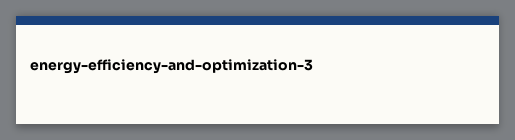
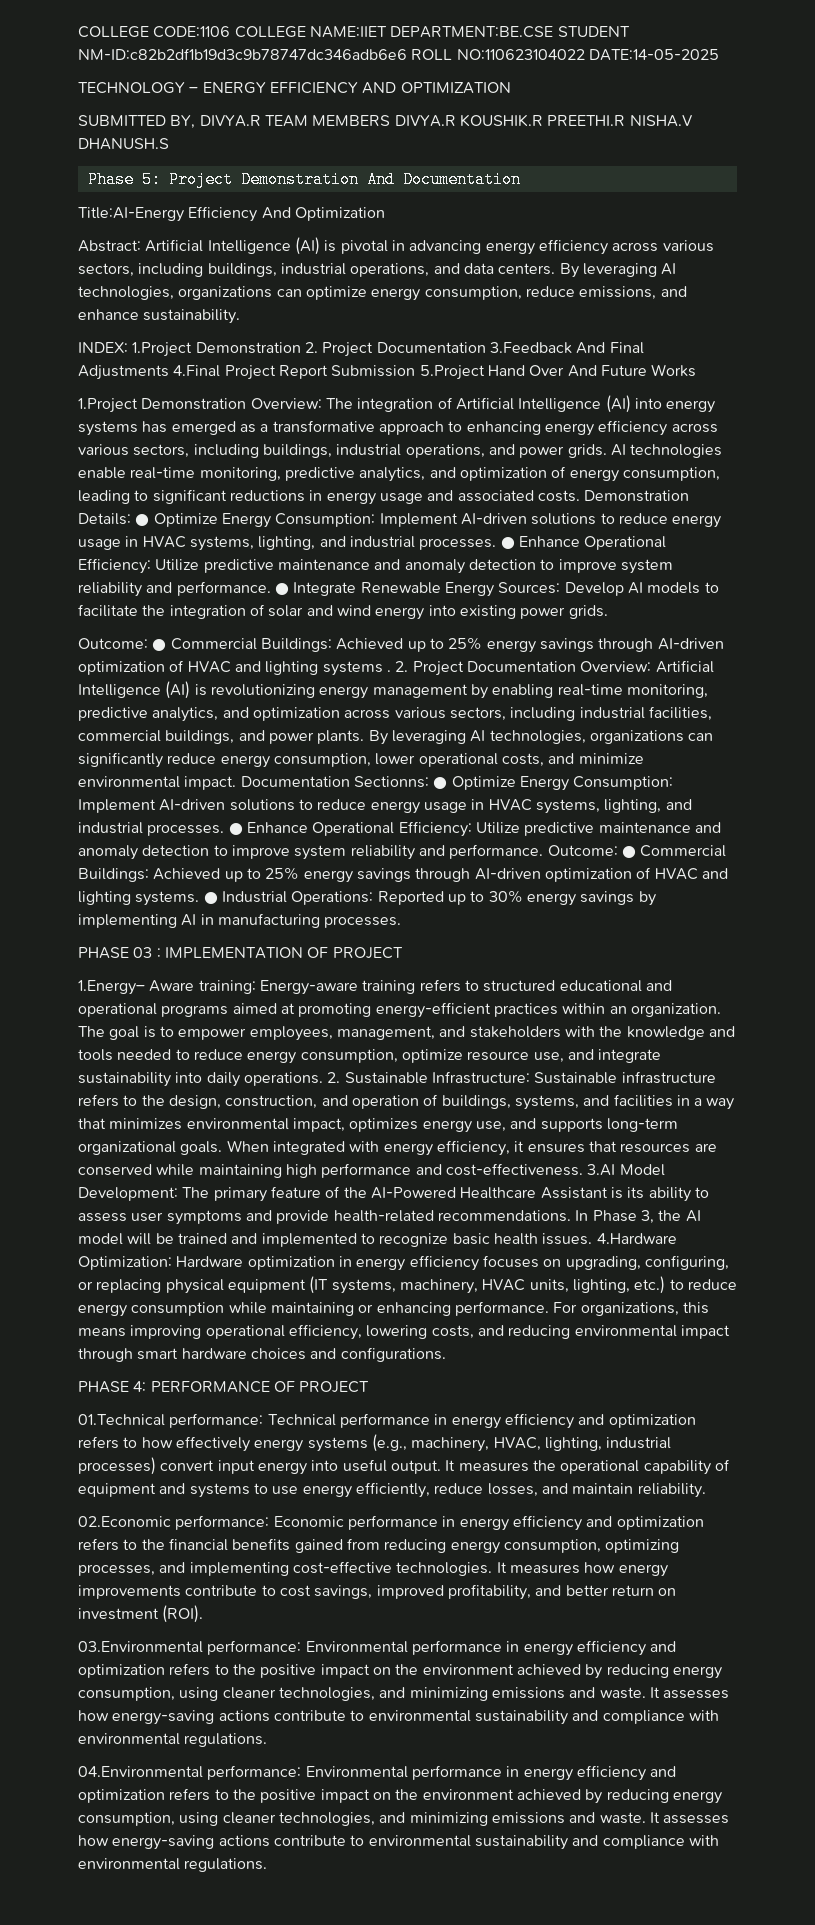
[30,59,313,74] energy-efficiency-and-optimization-3 -> [78,26,630,38] [78,48,719,61] [78,82,511,94] [78,114,693,129] [78,138,169,150] [87,171,521,188] [78,206,385,222] [78,237,714,255] [78,263,677,278] [78,286,687,301] [78,309,241,324] [78,342,644,357] [78,364,697,380] [78,395,716,413] [78,420,718,436] [78,444,723,458] [78,466,720,482] [78,489,690,505] [78,513,722,528] [78,536,667,551] [78,558,673,574] [78,581,719,597] [78,604,608,620] [78,637,724,653] [78,660,714,676] [78,681,708,699] [78,706,712,722] [78,730,714,745] [78,752,644,768] [78,776,674,791] [78,799,692,814] [78,821,721,837] [78,844,727,860] [78,867,728,883] [78,890,656,906] [78,913,402,928] [78,947,403,959] [78,979,672,995] [78,1002,721,1018] [78,1026,735,1041] [78,1049,662,1064] [78,1071,716,1087] [78,1094,735,1110] [78,1118,678,1133] [78,1140,717,1156] [78,1163,665,1178] [78,1186,709,1202] [78,1210,701,1225] [78,1233,677,1247] [78,1255,729,1271] [78,1276,737,1294] [78,1301,709,1317] [78,1324,730,1340] [78,1347,446,1362] [78,1381,370,1393] [78,1413,696,1429] [78,1434,672,1452] [78,1457,730,1475] [78,1482,706,1498] [78,1515,704,1531] [78,1538,680,1554] [78,1561,668,1577] [78,1584,677,1600] [78,1605,204,1623] [78,1640,677,1656] [78,1663,722,1679] [78,1687,730,1701] [78,1710,719,1725] [78,1733,268,1747] [78,1765,677,1781] [78,1788,722,1804] [78,1812,730,1826] [78,1835,719,1850] [78,1858,268,1872] COLLEGE CODE:1106 COLLEGE NAME:IIET DEPARTMENT:BE.CSE STUDENT NM-ID:c82b2df1b19d3c9b78747dc346adb6e6 ROLL NO:110623104022 DATE:14-05-2025 // TECHNOLOGY – ENERGY EFFICIENCY AND OPTIMIZATION // SUBMITTED BY, DIVYA.R TEAM MEMBERS DIVYA.R KOUSHIK.R PREETHI.R NISHA.V DHANUSH.S // Phase 5: Project Demonstration And Documentation // Title:AI-Energy Efficiency And Optimization // Abstract: Artificial Intelligence (AI) is pivotal in advancing energy efficiency across various sectors, including buildings, industrial operations, and data centers. By leveraging AI technologies, organizations can optimize energy consumption, reduce emissions, and enhance sustainability. // INDEX: 1.Project Demonstration 2. Project Documentation 3.Feedback And Final Adjustments 4.Final Project Report Submission 5.Project Hand Over And Future Works // 1.Project Demonstration Overview: The integration of Artificial Intelligence (AI) into energy systems has emerged as a transformative approach to enhancing energy efficiency across various sectors, including buildings, industrial operations, and power grids. AI technologies enable real-time monitoring, predictive analytics, and optimization of energy consumption, leading to significant reductions in energy usage and associated costs. Demonstration Details: ● Optimize Energy Consumption: Implement AI-driven solutions to reduce energy usage in HVAC systems, lighting, and industrial processes. ● Enhance Operational Efficiency: Utilize predictive maintenance and anomaly detection to improve system reliability and performance. ● Integrate Renewable Energy Sources: Develop AI models to facilitate the integration of solar and wind energy into existing power grids. // Outcome: ● Commercial Buildings: Achieved up to 25% energy savings through AI-driven optimization of HVAC and lighting systems . 2. Project Documentation Overview: Artificial Intelligence (AI) is revolutionizing energy management by enabling real-time monitoring, predictive analytics, and optimization across various sectors, including industrial facilities, commercial buildings, and power plants. By leveraging AI technologies, organizations can significantly reduce energy consumption, lower operational costs, and minimize environmental impact. Documentation Sectionns: ● Optimize Energy Consumption: Implement AI-driven solutions to reduce energy usage in HVAC systems, lighting, and industrial processes. ● Enhance Operational Efficiency: Utilize predictive maintenance and anomaly detection to improve system reliability and performance. Outcome: ● Commercial Buildings: Achieved up to 25% energy savings through AI-driven optimization of HVAC and lighting systems. ● Industrial Operations: Reported up to 30% energy savings by implementing AI in manufacturing processes. // PHASE 03 : IMPLEMENTATION OF PROJECT // 1.Energy– Aware training: Energy-aware training refers to structured educational and operational programs aimed at promoting energy-efficient practices within an organization. The goal is to empower employees, management, and stakeholders with the knowledge and tools needed to reduce energy consumption, optimize resource use, and integrate sustainability into daily operations. 2. Sustainable Infrastructure: Sustainable infrastructure refers to the design, construction, and operation of buildings, systems, and facilities in a way that minimizes environmental impact, optimizes energy use, and supports long-term organizational goals. When integrated with energy efficiency, it ensures that resources are conserved while maintaining high performance and cost-effectiveness. 3.AI Model Development: The primary feature of the AI-Powered Healthcare Assistant is its ability to assess user symptoms and provide health-related recommendations. In Phase 3, the AI model will be trained and implemented to recognize basic health issues. 4.Hardware Optimization: Hardware optimization in energy efficiency focuses on upgrading, configuring, or replacing physical equipment (IT systems, machinery, HVAC units, lighting, etc.) to reduce energy consumption while maintaining or enhancing performance. For organizations, this means improving operational efficiency, lowering costs, and reducing environmental impact through smart hardware choices and configurations. // PHASE 4: PERFORMANCE OF PROJECT // 01.Technical performance: Technical performance in energy efficiency and optimization refers to how effectively energy systems (e.g., machinery, HVAC, lighting, industrial processes) convert input energy into useful output. It measures the operational capability of equipment and systems to use energy efficiently, reduce losses, and maintain reliability. // 02.Economic performance: Economic performance in energy efficiency and optimization refers to the financial benefits gained from reducing energy consumption, optimizing processes, and implementing cost-effective technologies. It measures how energy improvements contribute to cost savings, improved profitability, and better return on investment (ROI). // 03.Environmental performance: Environmental performance in energy efficiency and optimization refers to the positive impact on the environment achieved by reducing energy consumption, using cleaner technologies, and minimizing emissions and waste. It assesses how energy-saving actions contribute to environmental sustainability and compliance with environmental regulations. // 04.Environmental performance: Environmental performance in energy efficiency and optimization refers to the positive impact on the environment achieved by reducing energy consumption, using cleaner technologies, and minimizing emissions and waste. It assesses how energy-saving actions contribute to environmental sustainability and compliance with environmental regulations.

